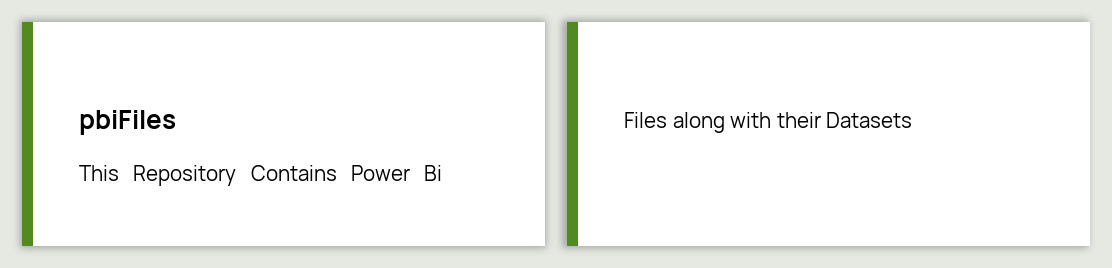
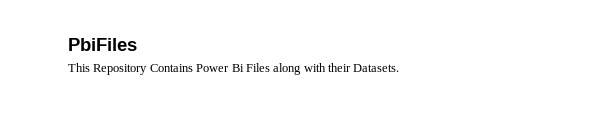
[79,110,176,135] pbiFiles -> [68,38,137,51] PbiFiles
[826,112,913,128] Datasets -> [353,64,400,72] Datasets.

